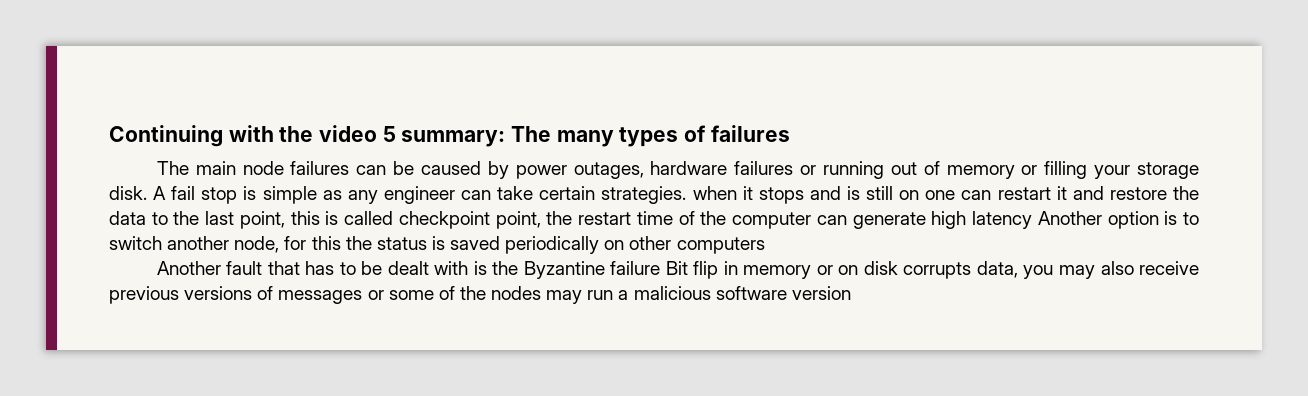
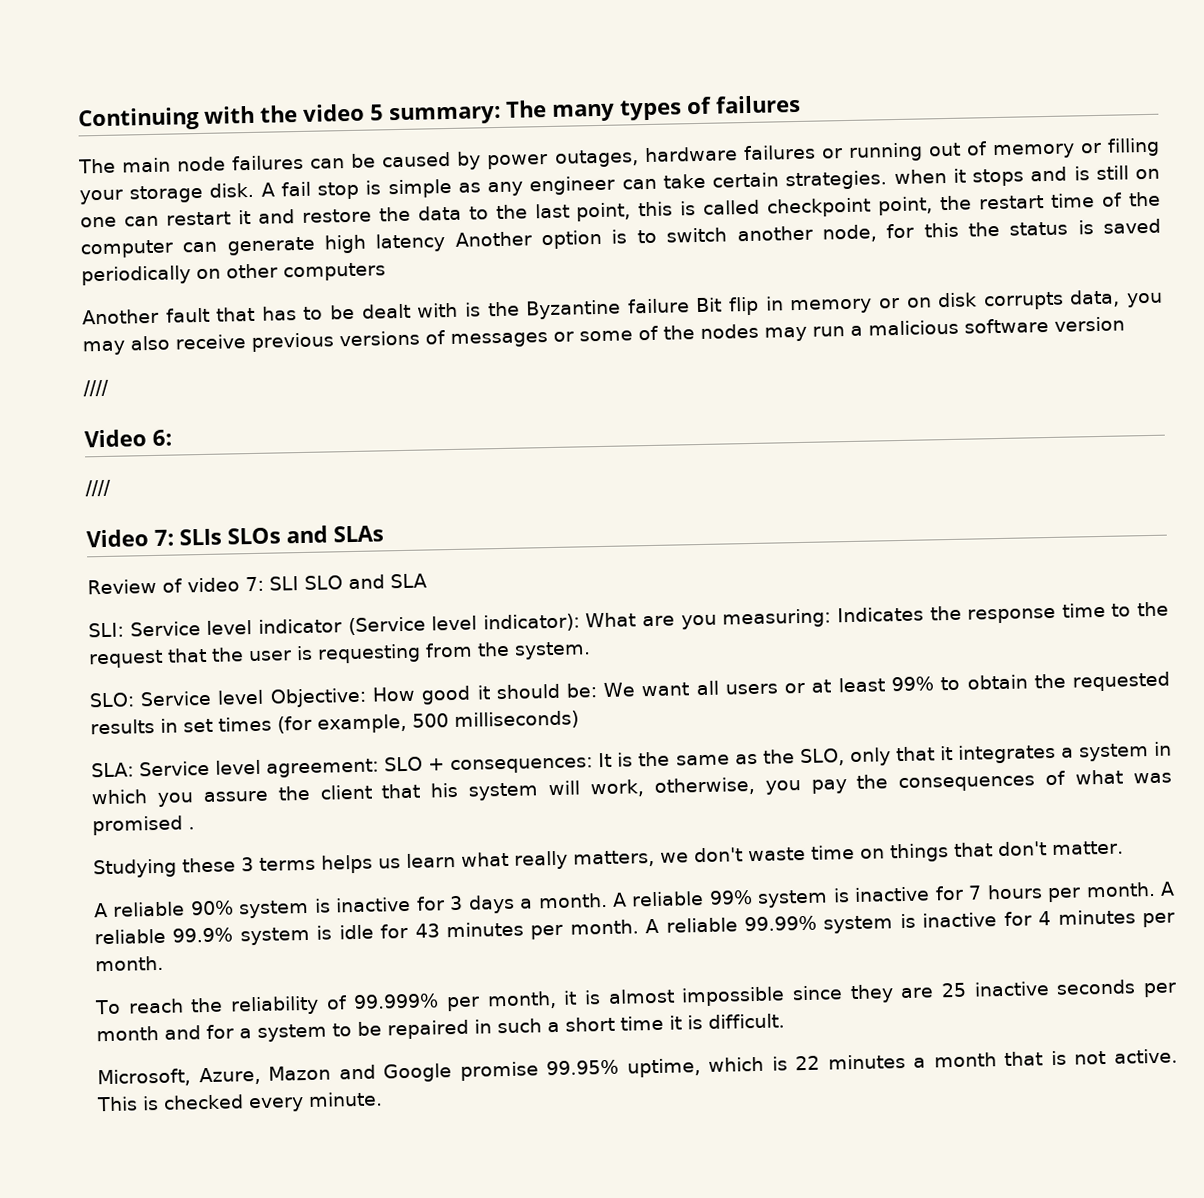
(851, 293) none -> [83,379,109,397] [84,429,172,448] [85,479,111,497] [86,525,384,548] [87,573,427,595] [88,601,1169,638] [88,641,591,669] [89,671,1170,708] [90,710,579,735] [91,741,1173,778] [91,769,1172,807] [92,815,195,836] [93,840,1124,879] [94,881,1176,919] [94,909,1176,946] [95,955,164,972] [94,979,1178,1016] [96,1013,785,1042] [97,1048,1178,1088] [96,1091,383,1113] // //// // Video 6: // //// // Video 7: SLIs SLOs and SLAs // Review of video 7: SLI SLO and SLA // SLI: Service level indicator (Service level indicator): What are you measuring: Indicates the response time to the request that the user is requesting from the system. // SLO: Service level Objective: How good it should be: We want all users or at least 99% to obtain the requested results in set times (for example, 500 milliseconds) // SLA: Service level agreement: SLO + consequences: It is the same as the SLO, only that it integrates a system in which you assure the client that his system will work, otherwise, you pay the consequences of what was promised . // Studying these 3 terms helps us learn what really matters, we don't waste time on things that don't matter. // A reliable 90% system is inactive for 3 days a month. A reliable 99% system is inactive for 7 hours per month. A reliable 99.9% system is idle for 43 minutes per month. A reliable 99.99% system is inactive for 4 minutes per month. // To reach the reliability of 99.999% per month, it is almost impossible since they are 25 inactive seconds per month and for a system to be repaired in such a short time it is difficult. // Microsoft, Azure, Mazon and Google promise 99.95% uptime, which is 22 minutes a month that is not active. This is checked every minute.

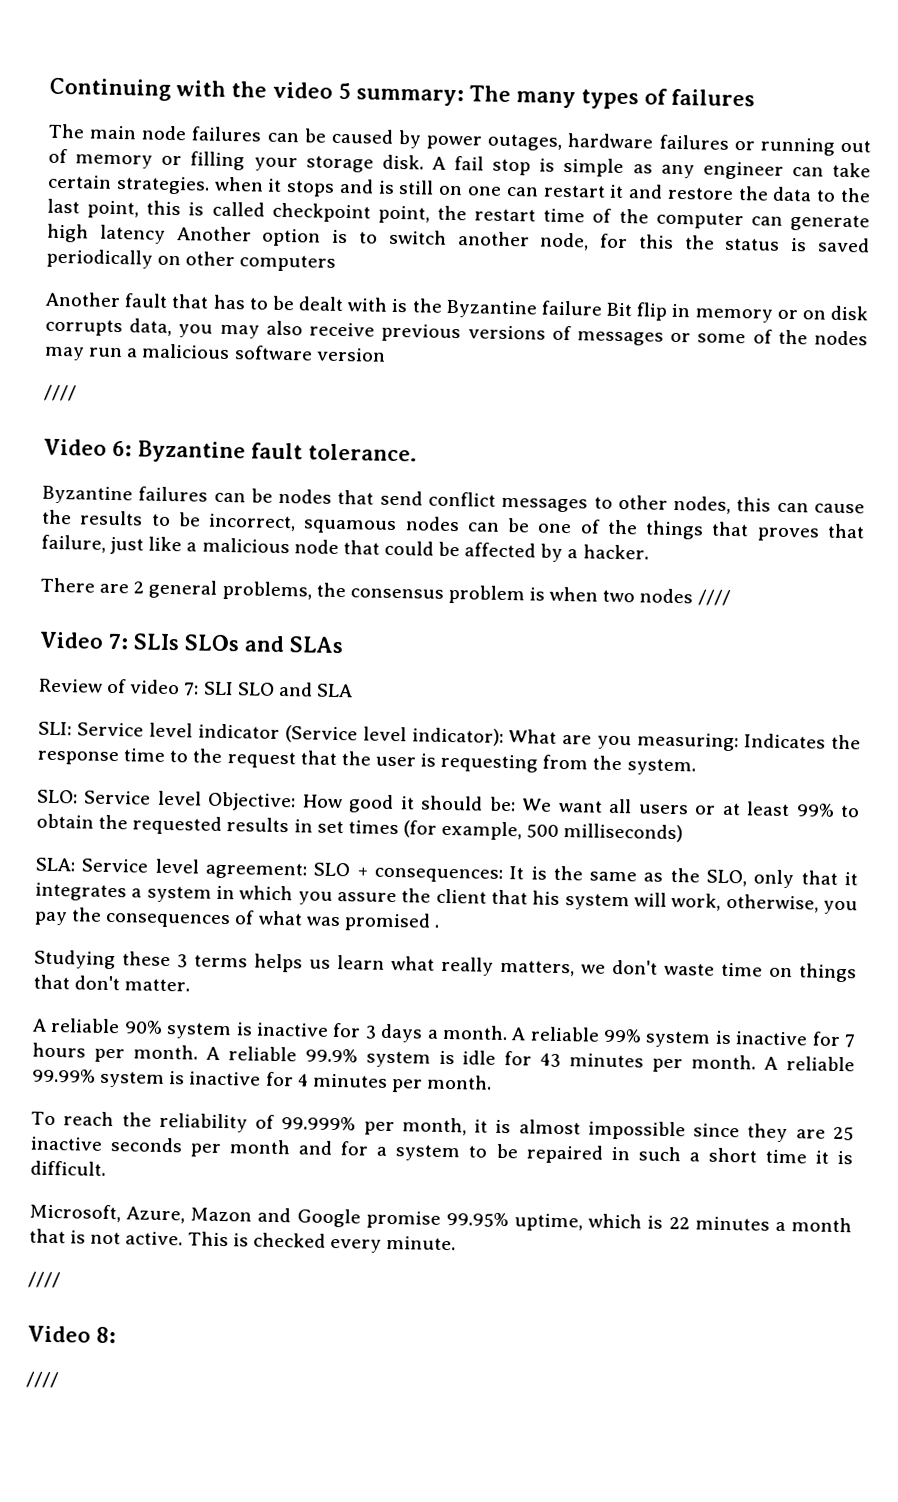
(172, 437) // -> [137,440,417,464] [42,485,866,514] [41,509,865,542] [41,534,649,563] [40,577,694,605] Byzantine fault tolerance. // Byzantine failures can be nodes that send conflict messages to other nodes, this can cause the results to be incorrect, squamous nodes can be one of the things that proves that failure, just like a malicious node that could be affected by a hacker. // There are 2 general problems, the consensus problem is when two nodes
(383, 1099) none -> [28,1271,61,1289] [27,1325,116,1344] [26,1371,59,1389] // //// // Video 8: // ////

